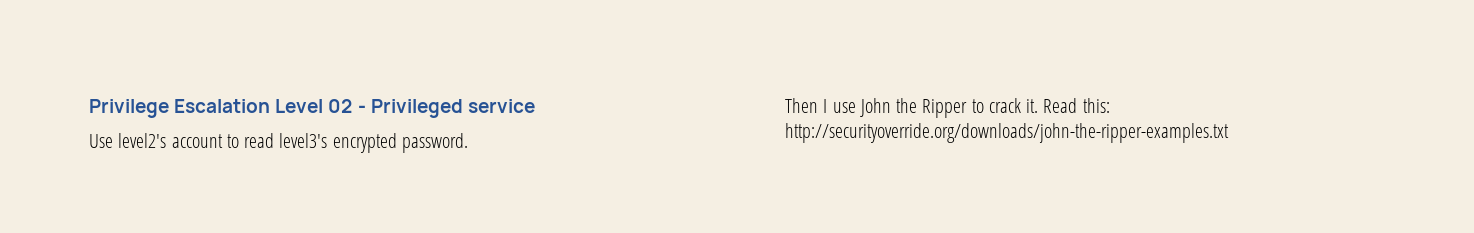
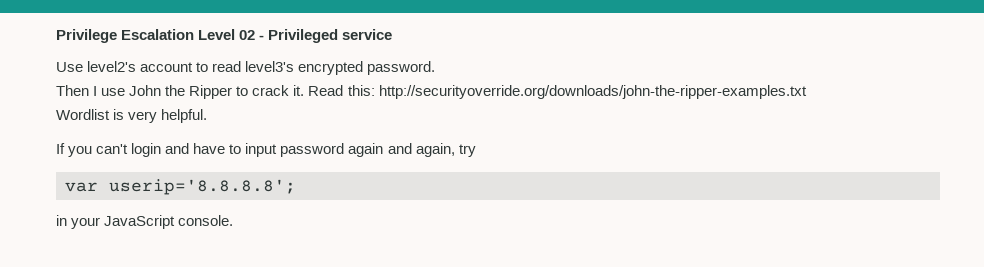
(1229, 133) none -> [56,109,208,123] [56,143,476,157] [65,179,296,195] [56,215,234,229] // Wordlist is very helpful. // If you can't login and have to input password again and again, try // var userip='8.8.8.8'; // in your JavaScript console.

